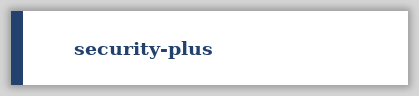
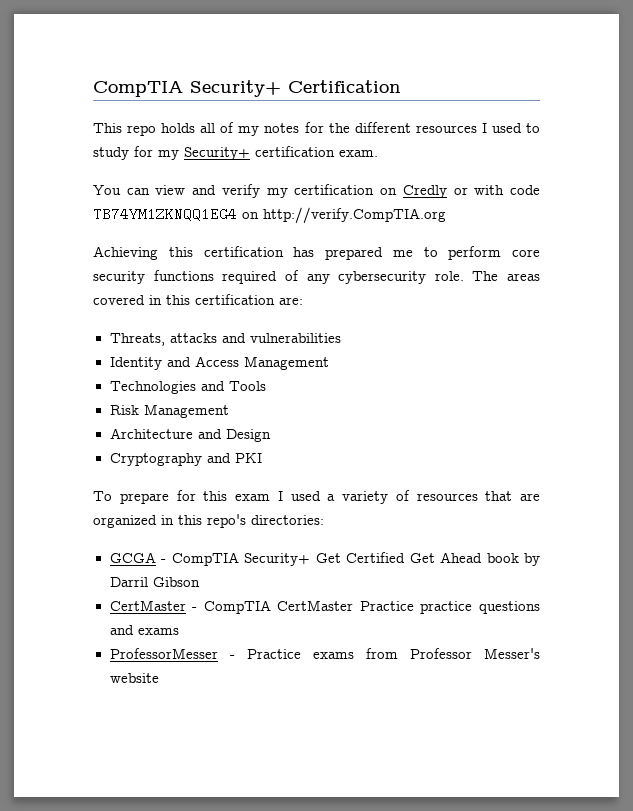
[74,41,213,59] security-plus -> [93,80,401,97] [93,122,540,136] [93,146,378,160] [93,184,541,198] [93,207,446,224] [93,246,540,260] [93,270,540,284] [93,294,303,305] [109,333,341,346] [109,356,329,370] [109,381,266,394] [109,404,229,418] [109,428,271,442] [109,453,262,466] [93,490,540,504] [93,514,324,528] [109,552,540,566] [109,577,200,587] [109,600,540,614] [109,625,179,635] [109,648,540,659] [109,673,159,683] CompTIA Security+ Certification // This repo holds all of my notes for the different resources I used to study for my Security+ certification exam. // You can view and verify my certification on Credly or with code TB74YM1ZKNQQ1EG4 on http://verify.CompTIA.org // Achieving this certification has prepared me to perform core security functions required of any cybersecurity role. The areas covered in this certification are: // Threats, attacks and vulnerabilities // Identity and Access Management // Technologies and Tools // Risk Management // Architecture and Design // Cryptography and PKI // To prepare for this exam I used a variety of resources that are organized in this repo's directories: // GCGA - CompTIA Security+ Get Certified Get Ahead book by Darril Gibson // CertMaster - CompTIA CertMaster Practice practice questions and exams // ProfessorMesser - Practice exams from Professor Messer's website

